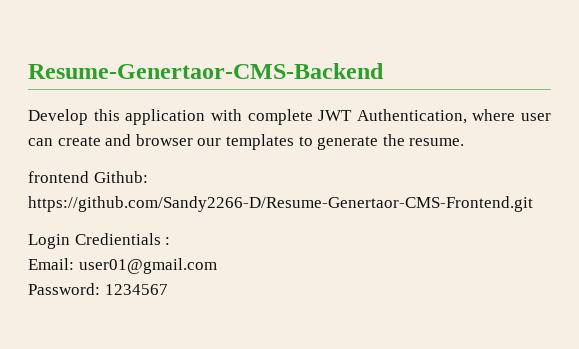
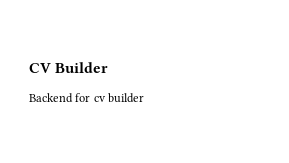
[28,63,384,79] [28,109,551,125] [28,134,465,150] [28,171,148,183] [28,196,533,212] [28,233,171,249] [28,258,217,274] [28,283,168,295] Resume-Genertaor-CMS-Backend // Develop this application with complete JWT Authentication, where user can create and browser our templates to generate the resume. // frontend Github: https://github.com/Sandy2266-D/Resume-Genertaor-CMS-Frontend.git // Login Credientials : // Email: user01@gmail.com // Password: 1234567 -> [29,62,109,73] [29,93,145,103] CV Builder // Backend for cv builder

